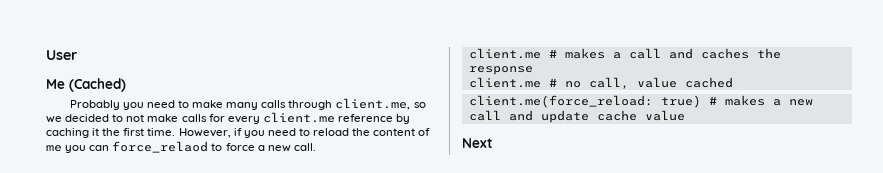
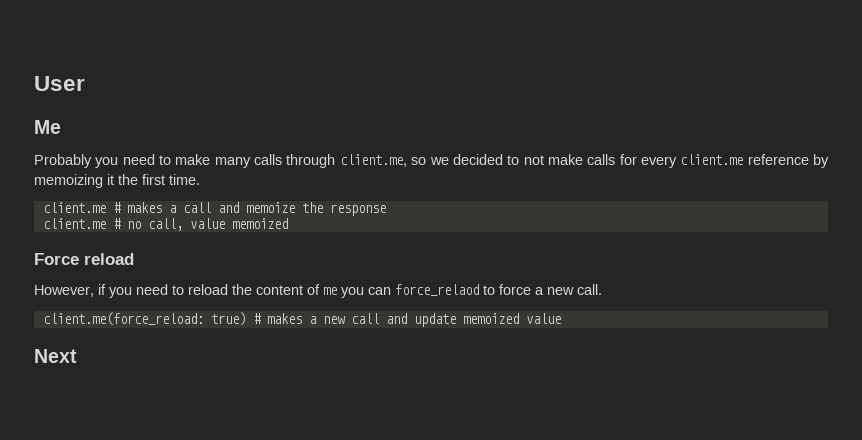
[69,78,126,92] (Cached) -> (61, 127) none
[46,128,89,138] caching -> [34,174,103,188] memoizing
(176, 132) none -> [42,202,386,216] [42,218,288,231] [34,253,134,265] // client.me # makes a call and memoize the response // client.me # no call, value memoized // Force reload //
[468,48,781,59] [468,66,533,75] [468,77,733,89] // client.me # makes a call and caches the response // client.me # no call, value cached -> (602, 289) none
[596,110,637,121] cache -> [462,313,519,324] memoized

